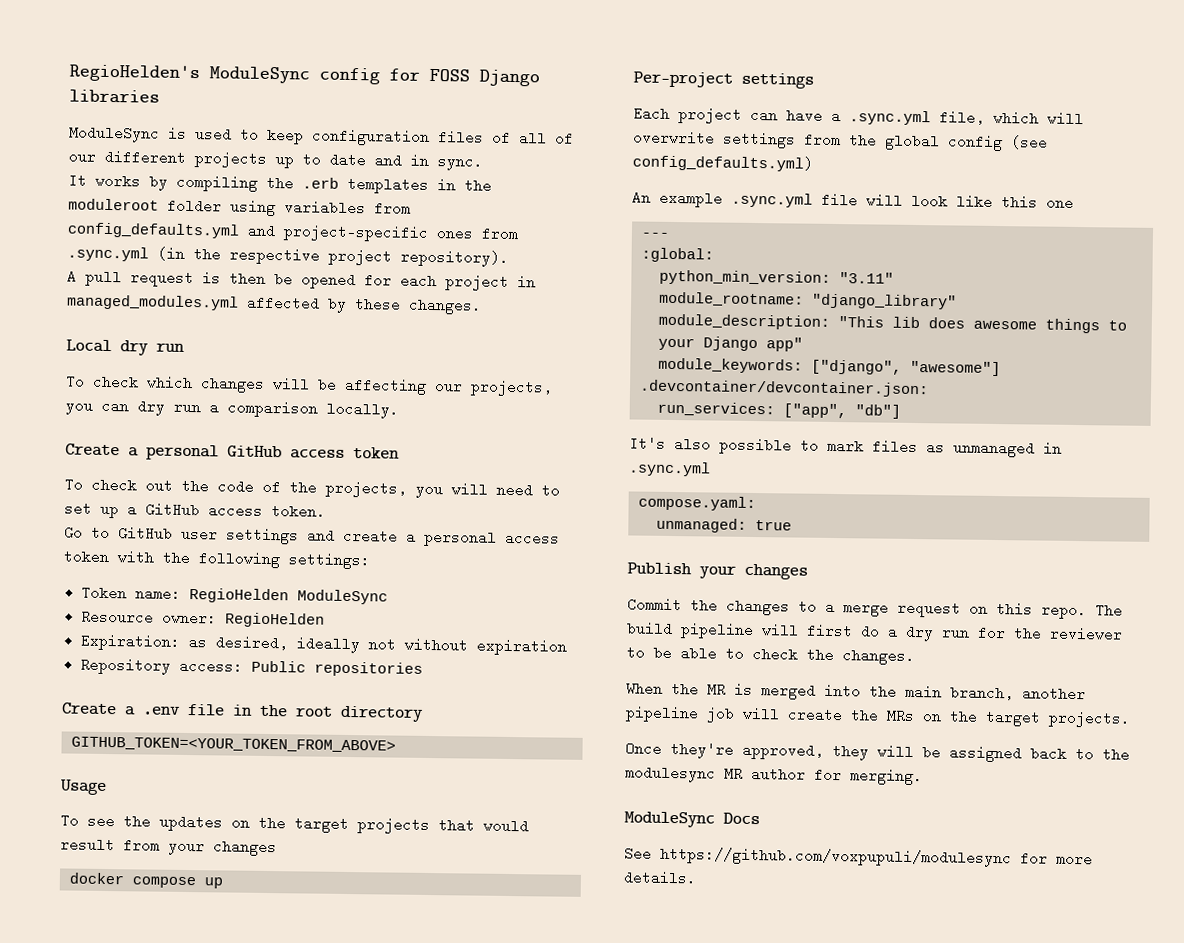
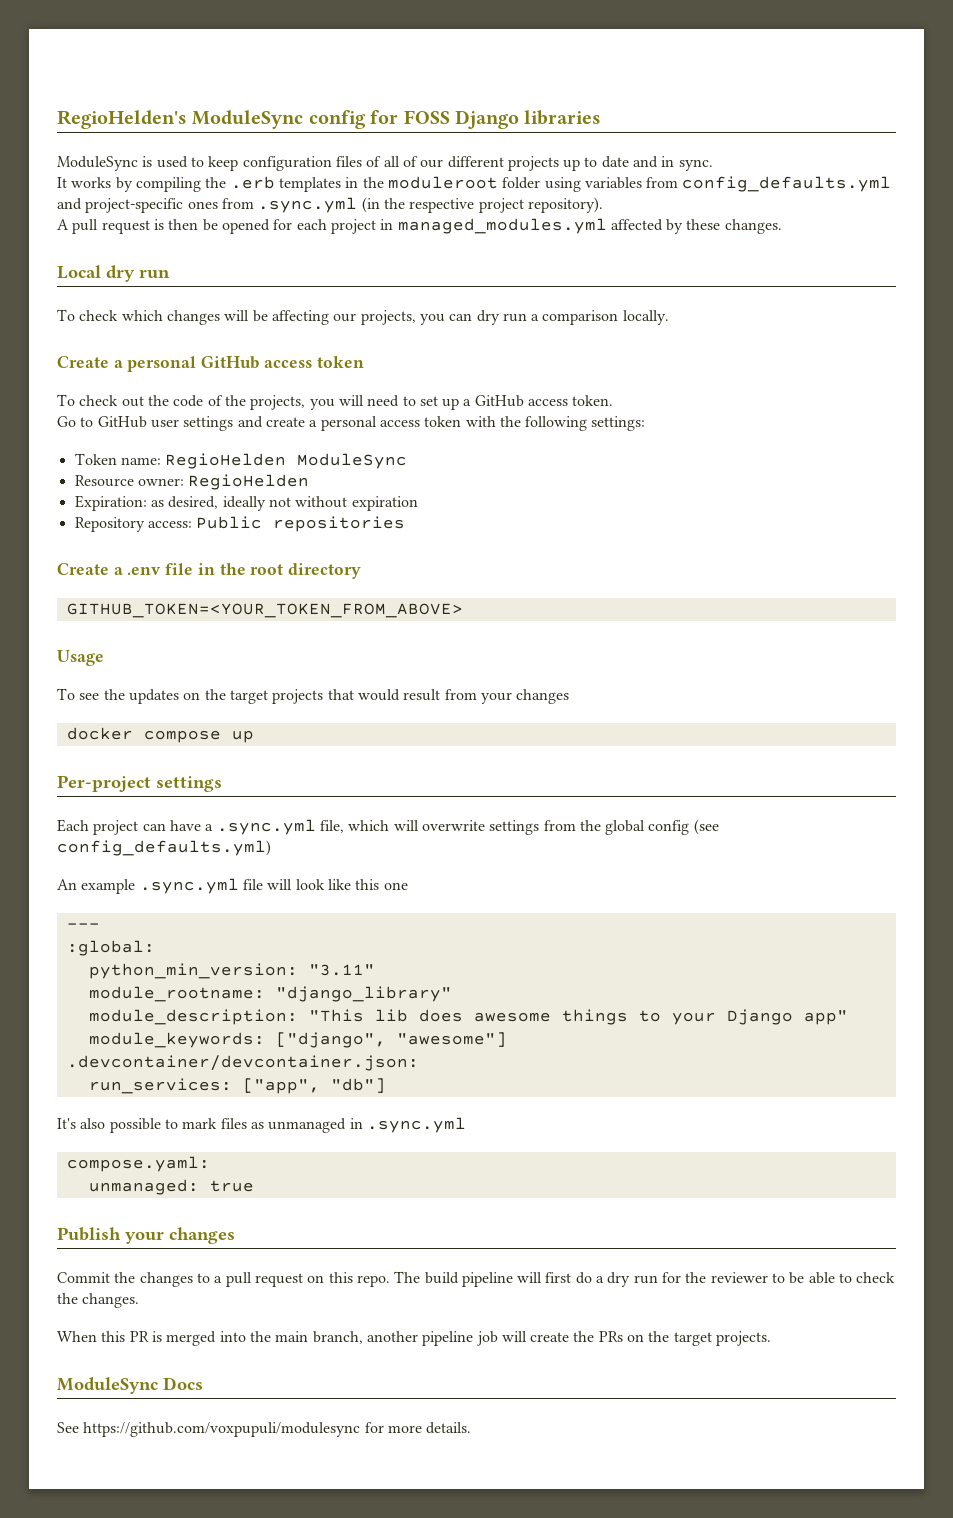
[843,600,889,617] merge -> [225,1272,252,1287] pull
[671,682,726,697] the MR -> [101,1331,149,1342] this PR
[886,708,915,724] MRs -> [598,1331,623,1342] PRs
[625,741,1130,763] [625,765,923,786] // Once they're approved, they will be assigned back to the modulesync MR author for merging. -> (772, 1338) none

